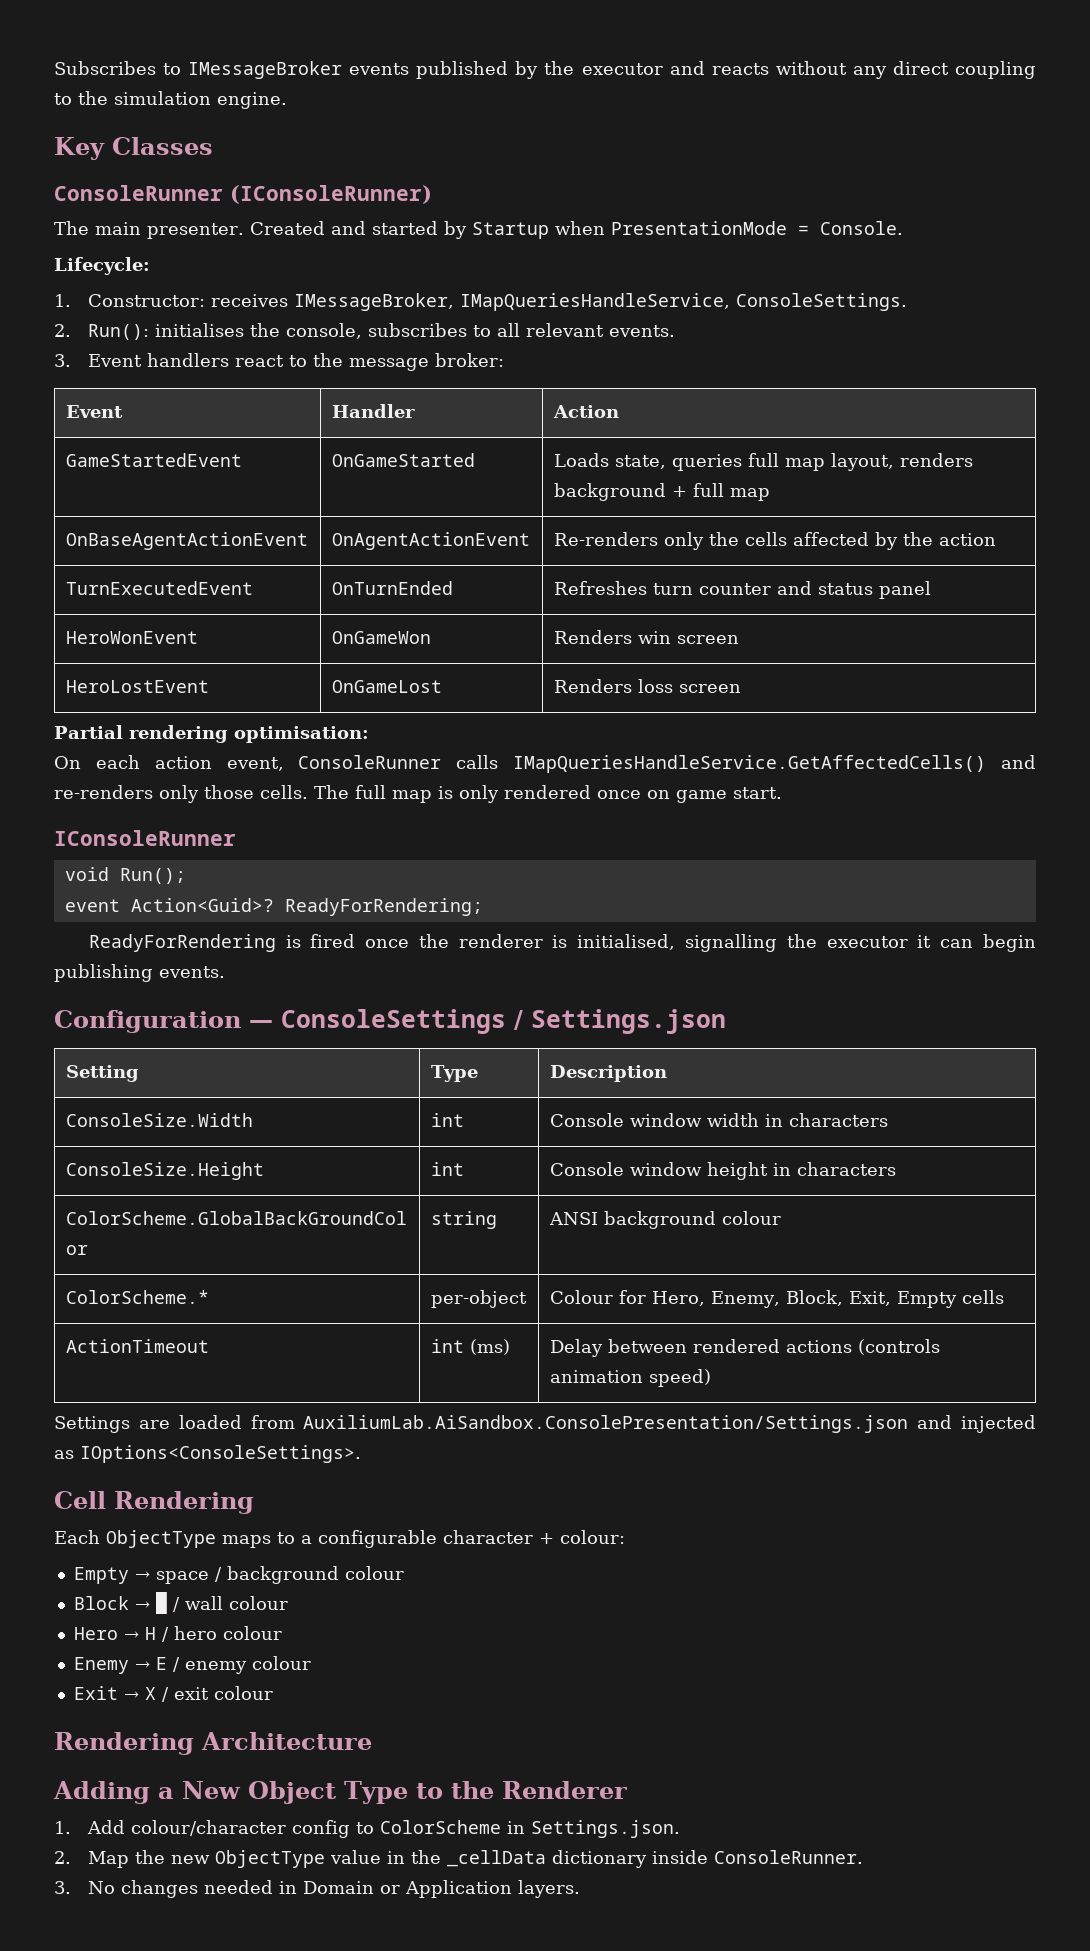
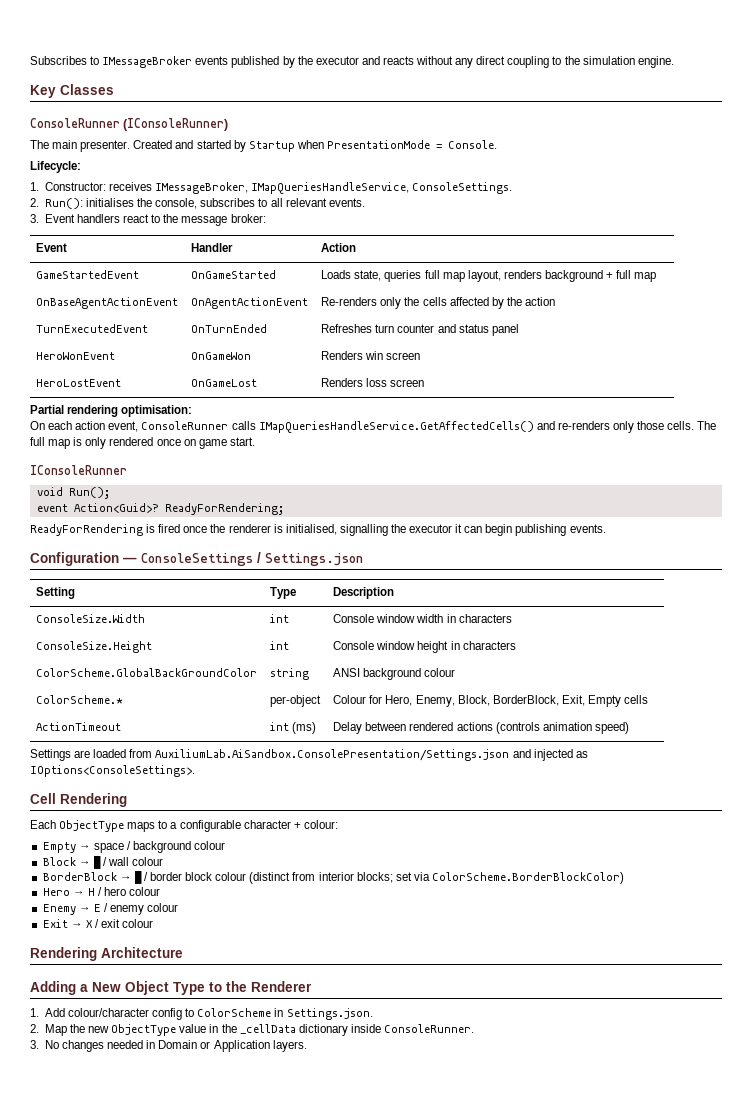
(843, 1298) none -> [492,695,559,706] BorderBlock,
(288, 1603) none -> [42,871,625,884] // BorderBlock → █ / border block colour (distinct from interior blocks; set via ColorScheme.BorderBlockColor)

